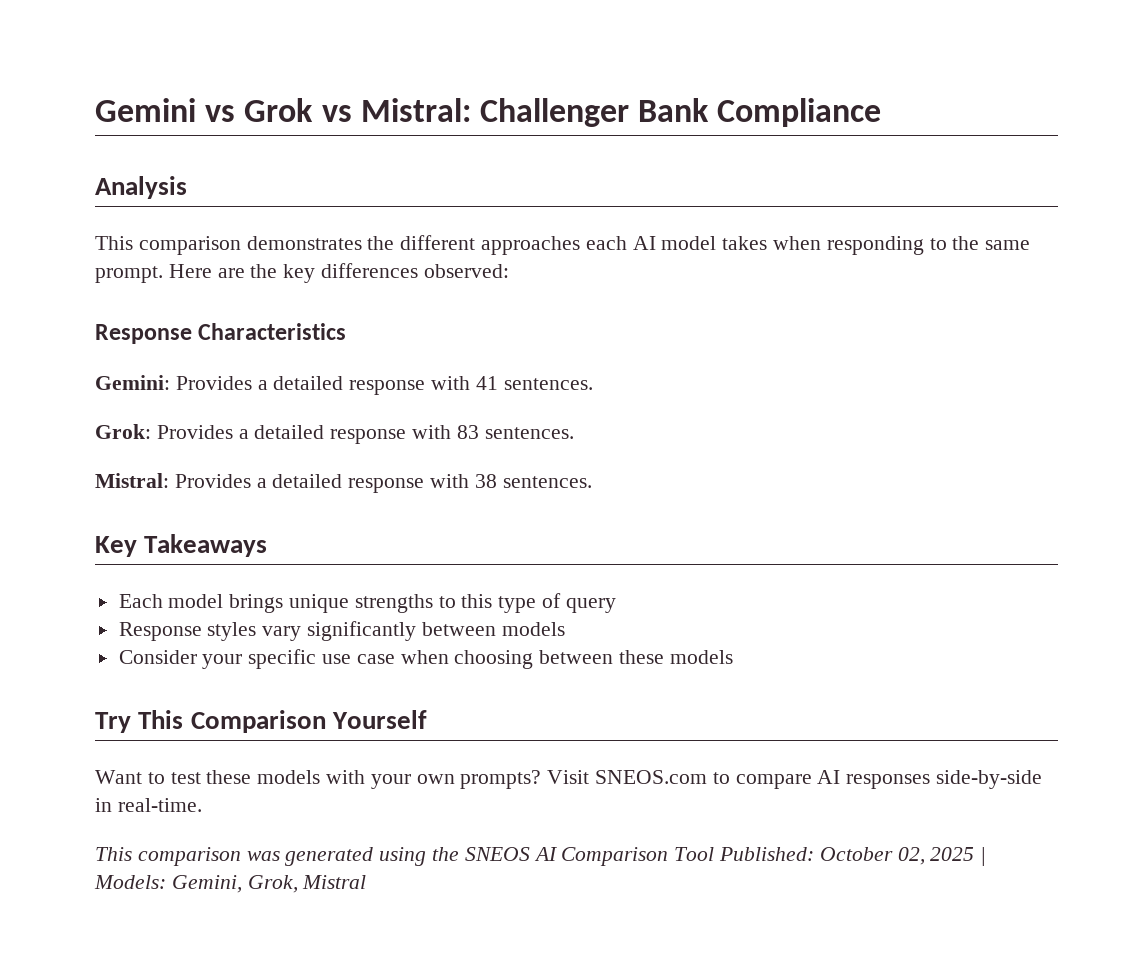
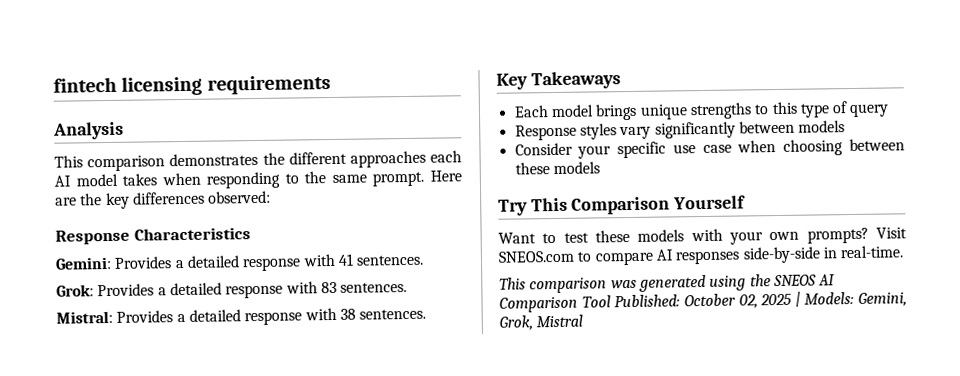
[95,98,882,127] Gemini vs Grok vs Mistral: Challenger Bank Compliance -> [53,74,331,96] fintech licensing requirements

